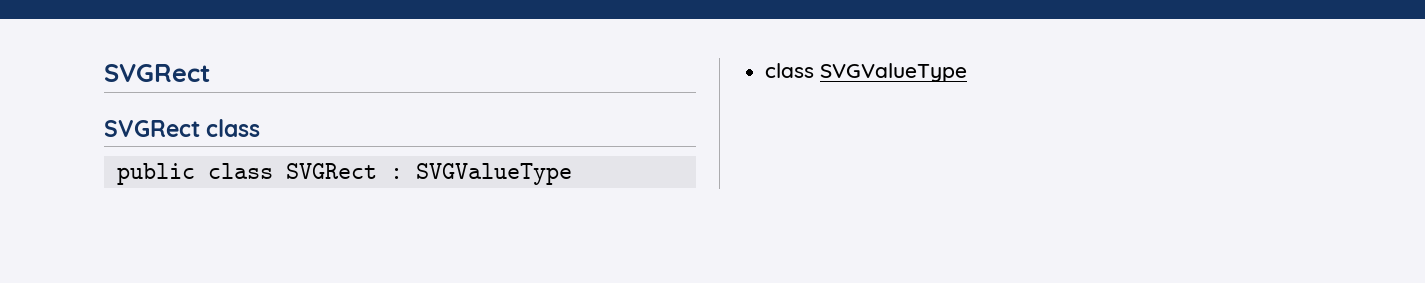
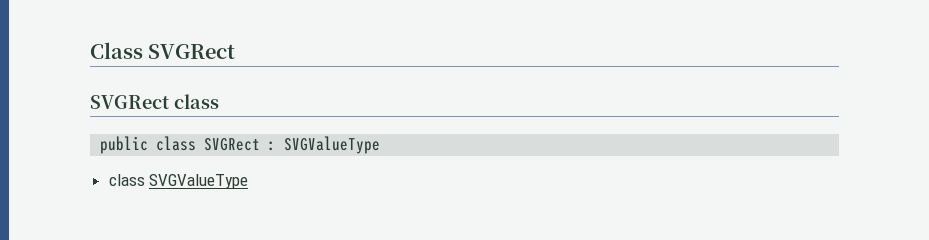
(104, 73) none -> [90,42,143,59] Class

